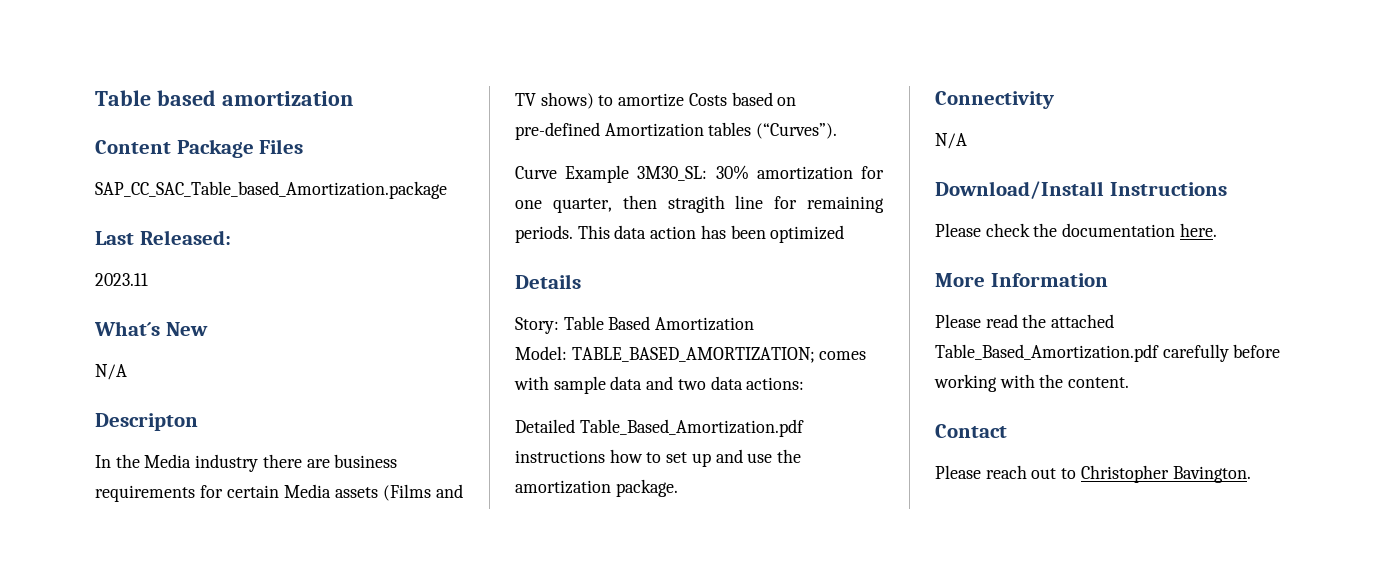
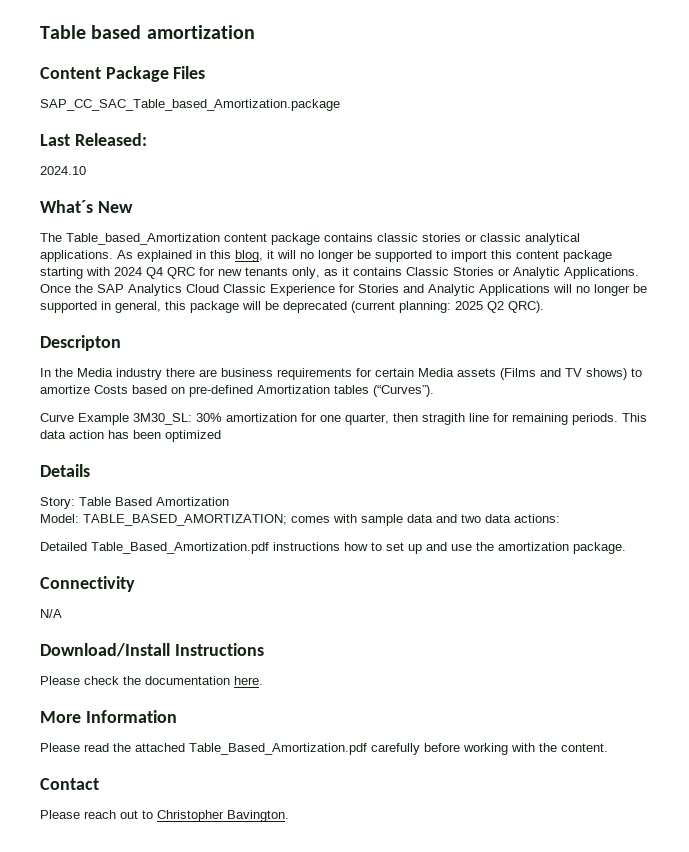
[95,273,148,286] 2023.11 -> [40,166,86,175] 2024.10
[95,364,127,380] N/A -> [40,233,580,245] [40,250,612,262] [40,267,639,279] [40,284,647,296] [40,301,544,313] The Table_based_Amortization content package contains classic stories or classic analytical applications. As explained in this blog, it will no longer be supported to import this content package starting with 2024 Q4 QRC for new tenants only, as it contains Classic Stories or Analytic Applications. Once the SAP Analytics Cloud Classic Experience for Stories and Analytic Applications will no longer be supported in general, this package will be deprecated (current planning: 2025 Q2 QRC).

